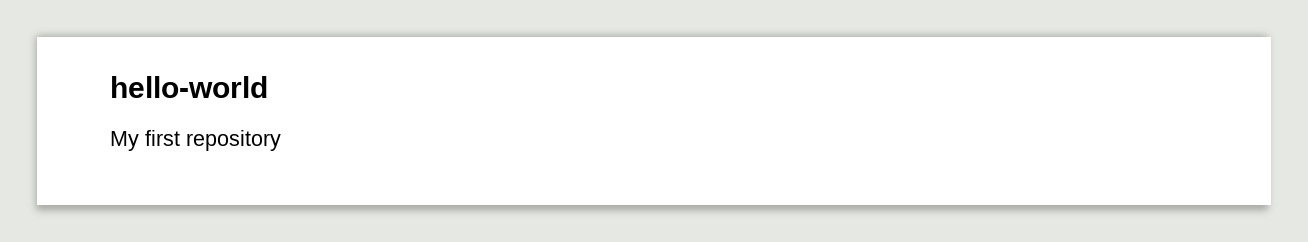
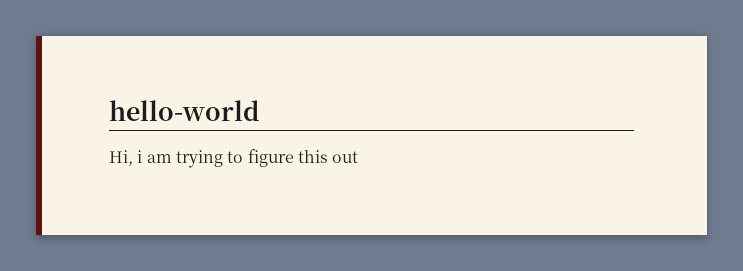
[110,130,281,151] My first repository -> [109,149,359,168] Hi, i am trying to figure this out

